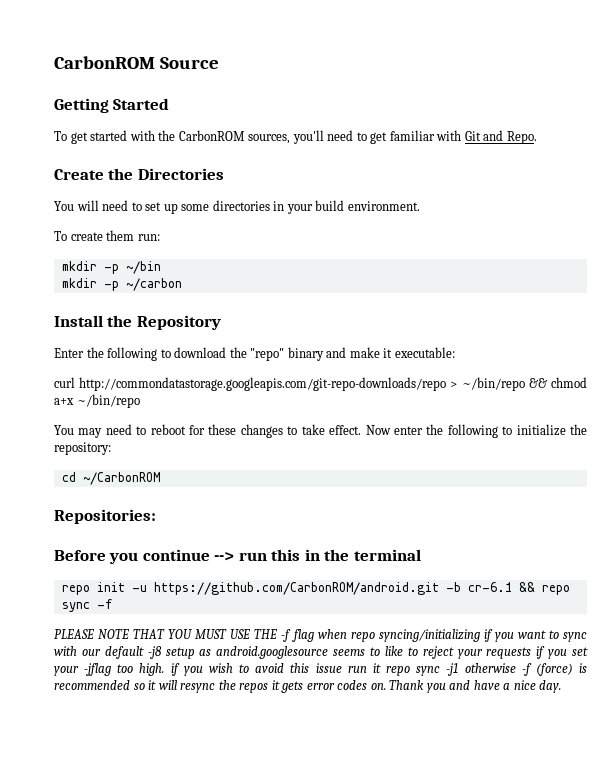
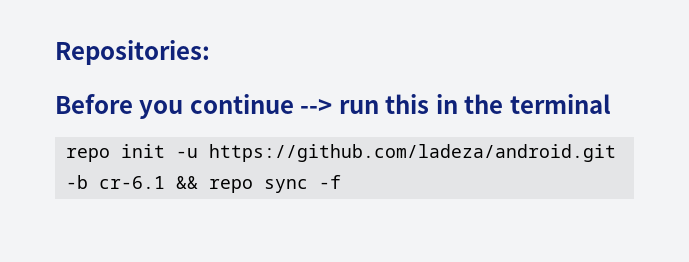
[54,56,219,69] [54,98,170,113] [54,130,537,144] [54,168,224,180] [54,200,420,214] [54,230,160,241] [61,261,161,274] [61,278,182,291] [54,315,221,330] [54,347,455,361] [54,377,587,391] [54,394,140,408] [54,424,588,438] [54,442,111,455] [61,472,160,485] CarbonROM Source // Getting Started // To get started with the CarbonROM sources, you'll need to get familiar with Git and Repo. // Create the Directories // You will need to set up some directories in your build environment. // To create them run: // mkdir -p ~/bin // mkdir -p ~/carbon // Install the Repository // Enter the following to download the "repo" binary and make it executable: // curl http://commondatastorage.googleapis.com/git-repo-downloads/repo > ~/bin/repo && chmod a+x ~/bin/repo // You may need to reboot for these changes to take effect. Now enter the following to initialize the repository: // cd ~/CarbonROM // -> (55, 52) none
[153,582,439,595] https://github.com/CarbonROM/android.git -> [208,144,616,162] https://github.com/ladeza/android.git
[54,629,587,642] [54,646,588,659] [54,663,587,676] [54,680,562,693] // PLEASE NOTE THAT YOU MUST USE THE -f flag when repo syncing/initializing if you want to sync with our default -j8 setup as android.googlesource seems to like to reject your requests if you set your -jflag too high. if you wish to avoid this issue run it repo sync -j1 otherwise -f (force) is recommended so it will resync the repos it gets error codes on. Thank you and have a nice day. -> (341, 182) none

